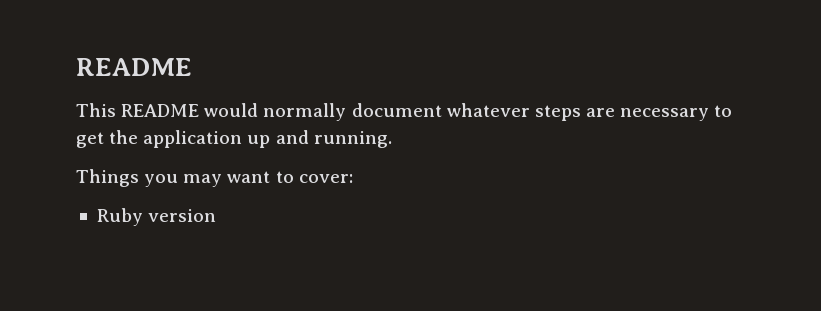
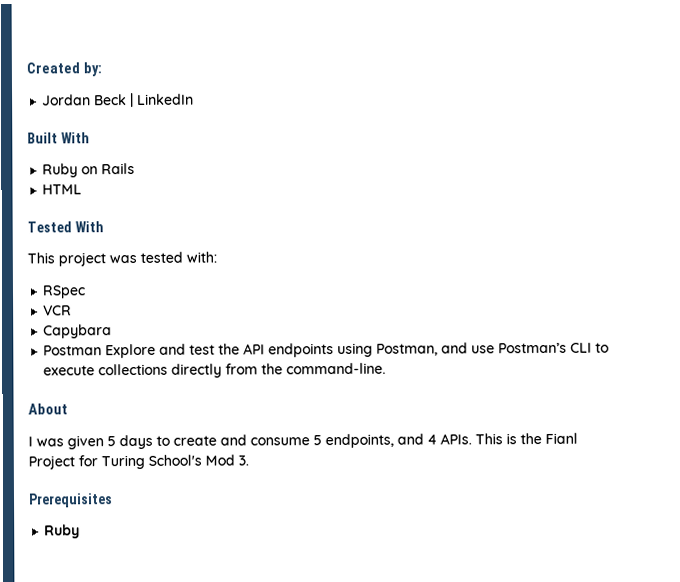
[76,58,192,76] [76,103,733,121] [76,130,392,148] [76,169,353,187] [96,208,217,226] README // This README would normally document whatever steps are necessary to get the application up and running. // Things you may want to cover: // Ruby version -> [26,62,102,77] [42,93,195,108] [27,132,90,144] [42,162,136,178] [42,184,83,195] [27,221,104,233] [27,251,217,267] [42,285,87,299] [43,305,73,316] [43,324,113,339] [43,342,610,359] [43,362,387,378] [28,403,68,415] [28,432,578,450] [28,454,249,470] [28,493,113,508] [44,524,81,539] Created by: // Jordan Beck | LinkedIn // Built With // Ruby on Rails // HTML // Tested With // This project was tested with: // RSpec // VCR // Capybara // Postman Explore and test the API endpoints using Postman, and use Postman’s CLI to execute collections directly from the command-line. // About // I was given 5 days to create and consume 5 endpoints, and 4 APIs. This is the Fianl Project for Turing School's Mod 3. // Prerequisites // Ruby

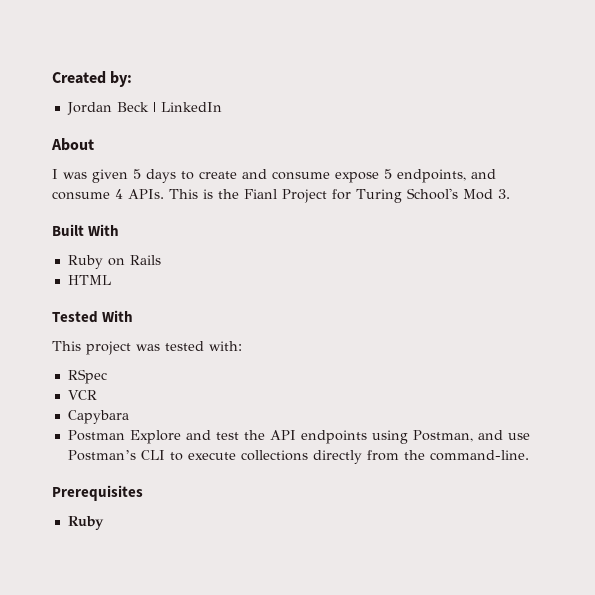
(195, 99) none -> [51,138,94,151] [52,169,496,183] [52,188,510,203] // About // I was given 5 days to create and consume expose 5 endpoints, and consume 4 APIs. This is the Fianl Project for Turing School's Mod 3.
[28,403,68,415] [28,432,578,450] [28,454,249,470] // About // I was given 5 days to create and consume 5 endpoints, and 4 APIs. This is the Fianl Project for Turing School's Mod 3. -> (529, 455) none

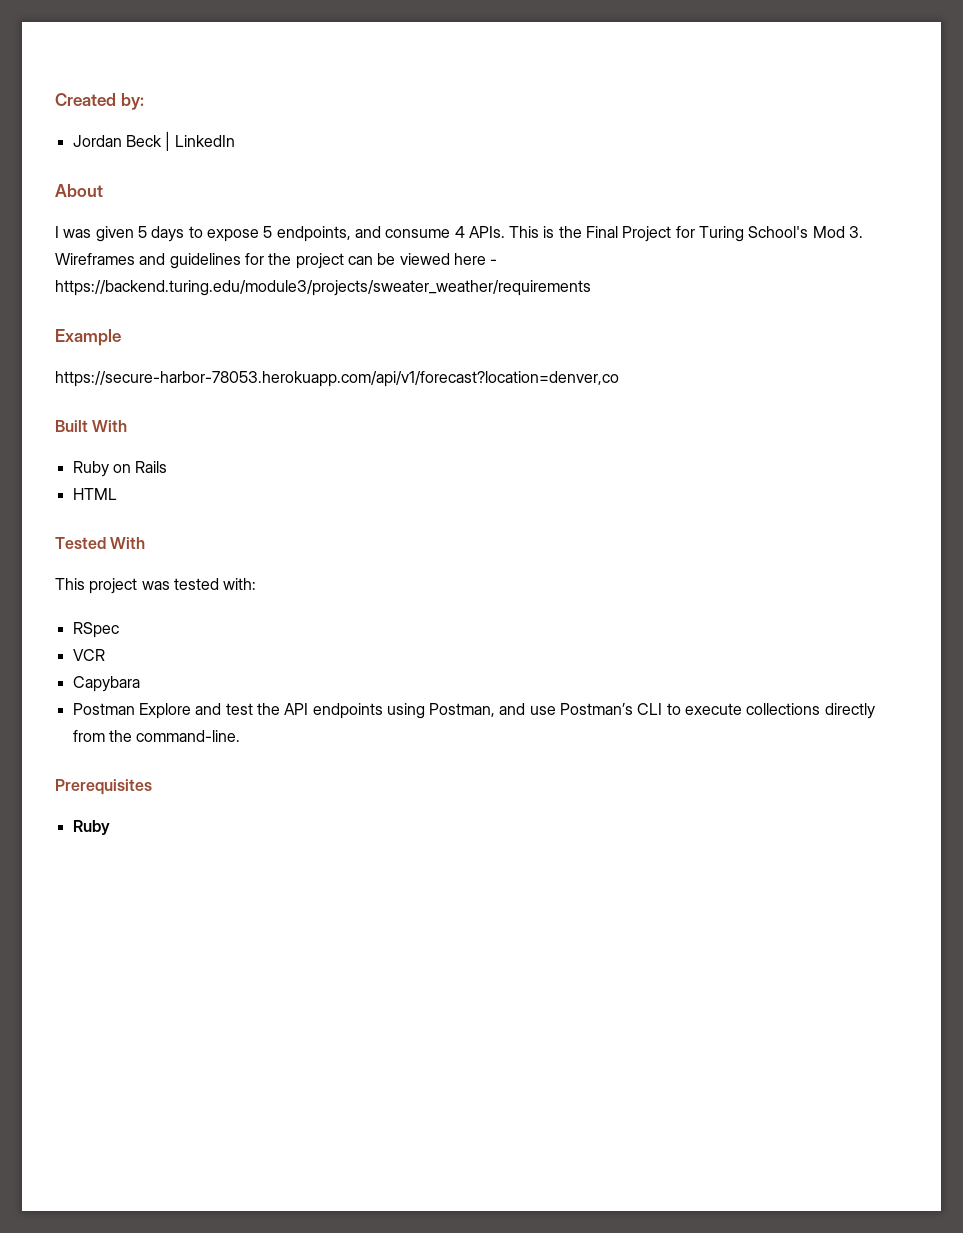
[199,169,330,180] create and consume -> (203, 232) none
[244,189,277,199] Fianl -> [586,226,619,238] Final
(510, 194) none -> [55,253,498,269] [55,280,591,296] [55,329,121,346] [55,371,619,387] Wireframes and guidelines for the project can be viewed here - https://backend.turing.edu/module3/projects/sweater_weather/requirements // Example // https://secure-harbor-78053.herokuapp.com/api/v1/forecast?location=denver,co

